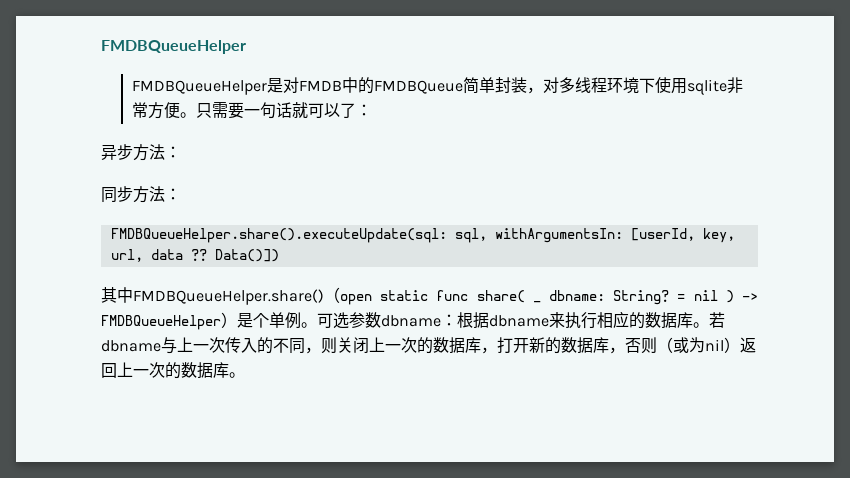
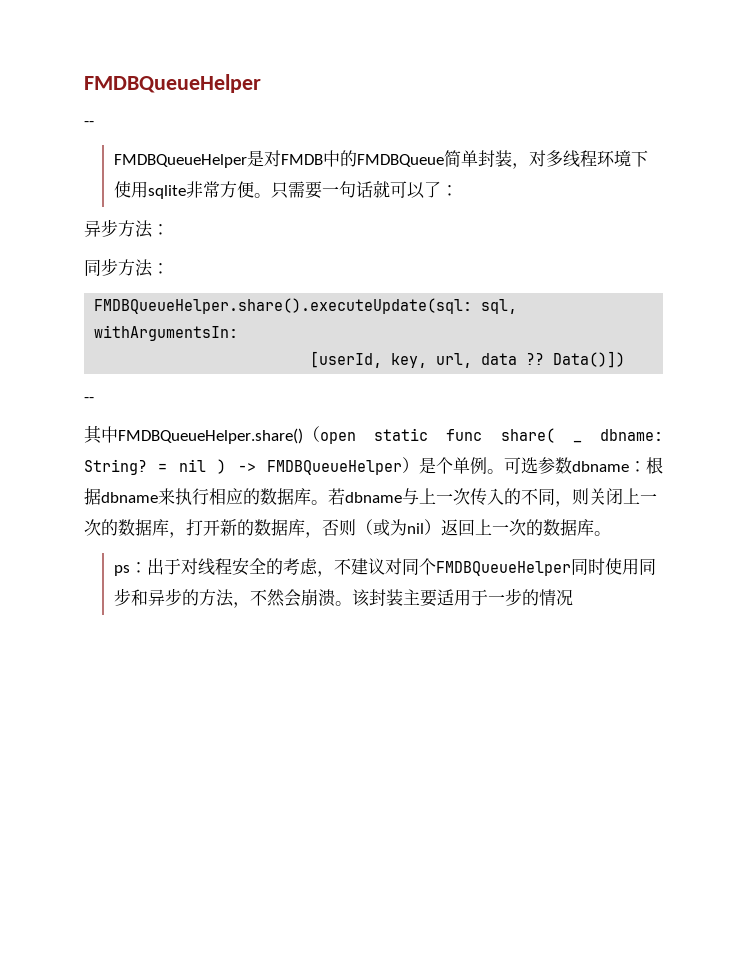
[101,40,246,54] FMDBQueueHelper -> [84,74,261,93] [84,121,94,126] FMDBQueueHelper // --
(623, 235) none -> (239, 333) //
(279, 255) none -> [84,397,94,402] // --
(245, 375) none -> [113,558,656,577] [113,588,573,608] // ps：出于对线程安全的考虑，不建议对同个FMDBQueueHelper同时使用同步和异步的方法，不然会崩溃。该封装主要适用于一步的情况

